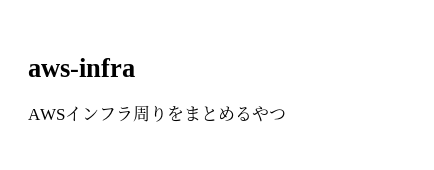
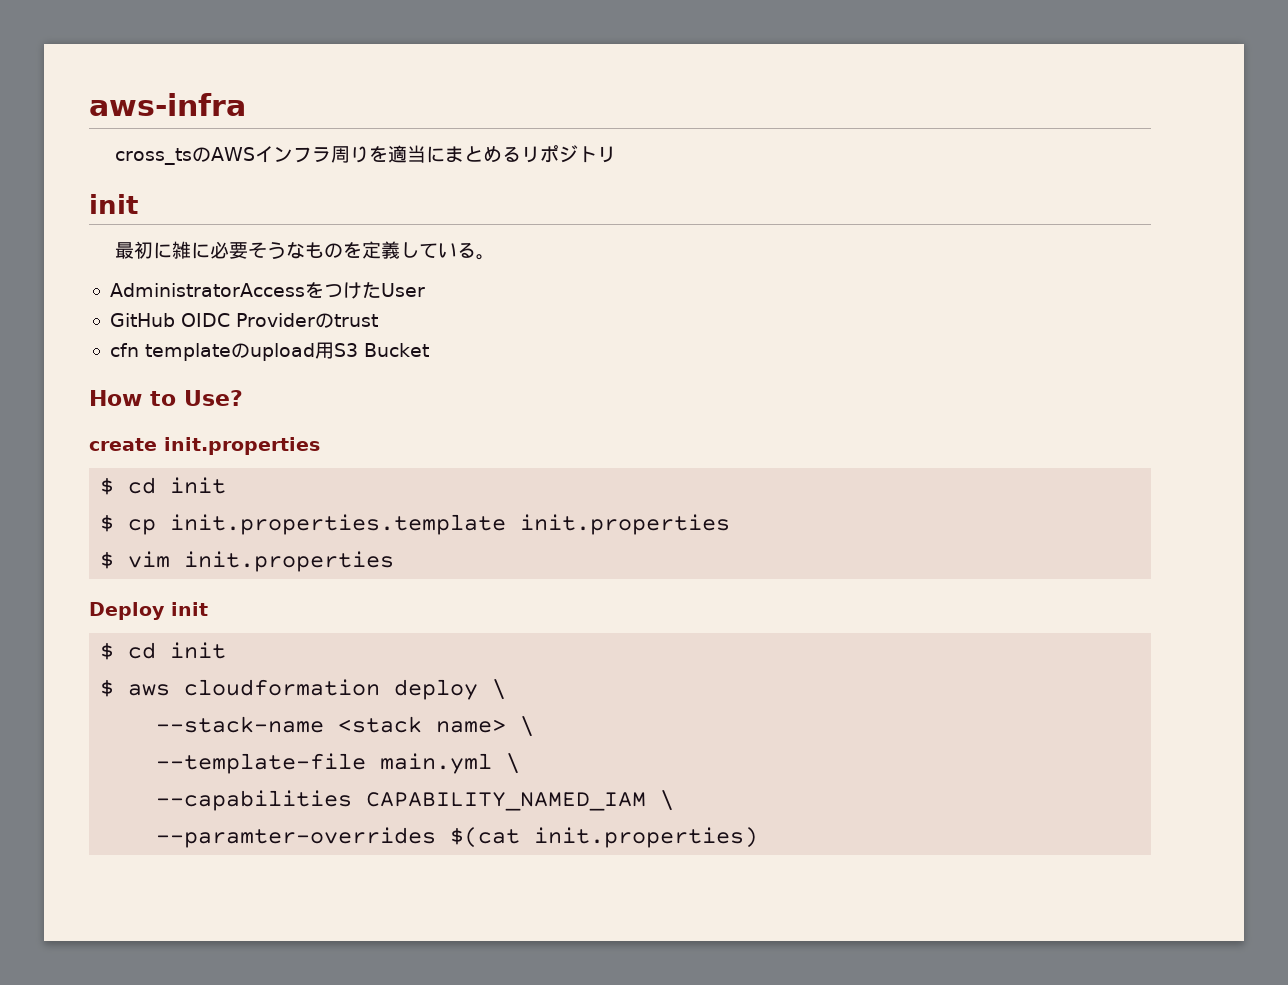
(135, 67) none -> [114,147,211,165] cross_tsの
(184, 113) none -> [387,145,445,163] 適当に
[252,106,286,122] やつ -> [520,145,616,163] [89,194,138,214] [114,241,495,260] [109,282,425,299] [109,313,378,328] [109,342,429,361] [89,390,243,406] [89,437,320,455] [100,477,227,495] [100,514,731,535] [100,551,395,572] [89,602,208,620] [100,642,227,660] [100,679,507,700] [156,716,535,737] [156,753,521,774] [156,790,675,811] [156,827,759,848] リポジトリ // init // 最初に雑に必要そうなものを定義している。 // AdministratorAccessをつけたUser // GitHub OIDC Providerのtrust // cfn templateのupload用S3 Bucket // How to Use? // create init.properties // $ cd init // $ cp init.properties.template init.properties // $ vim init.properties // Deploy init // $ cd init // $ aws cloudformation deploy \ // --stack-name <stack name> \ // --template-file main.yml \ // --capabilities CAPABILITY_NAMED_IAM \ // --paramter-overrides $(cat init.properties)

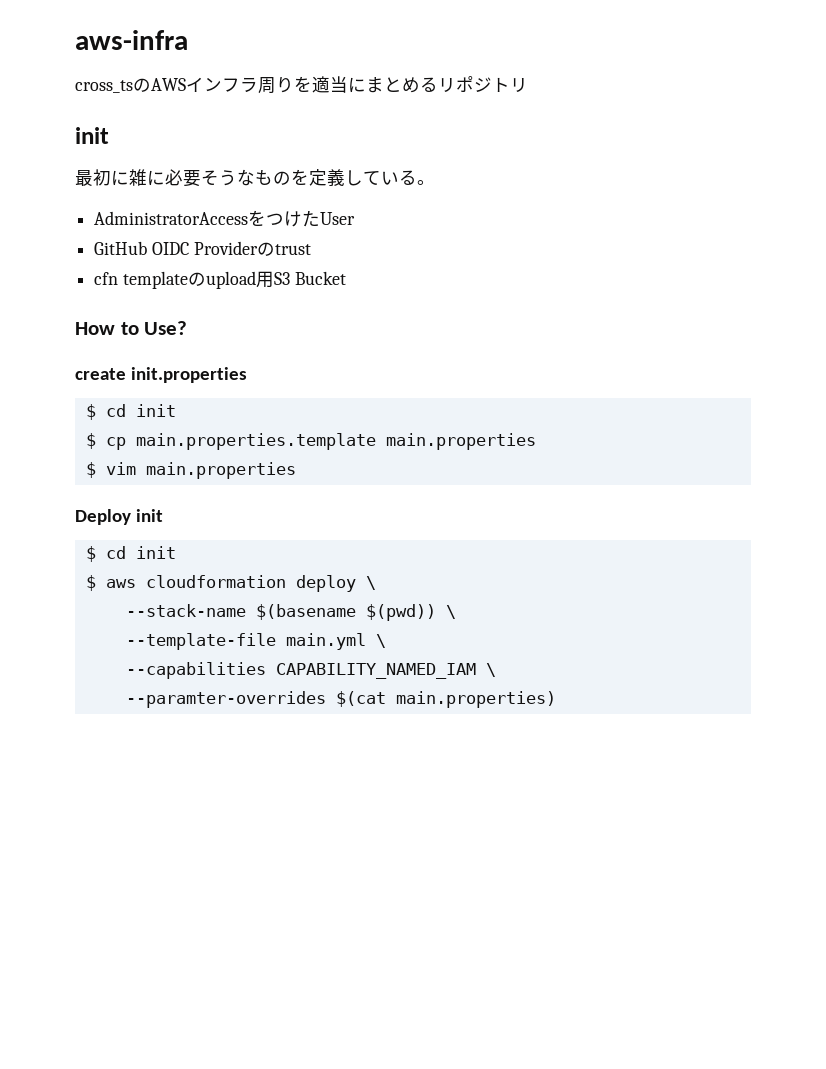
[170,514,731,535] init.properties.template init.properties -> [135,433,536,450] main.properties.template main.properties
[184,551,395,572] init.properties -> [145,462,296,479] main.properties
[338,716,507,733] <stack name> -> [255,604,436,621] $(basename $(pwd))
[534,827,759,848] init.properties) -> [395,691,556,708] main.properties)

